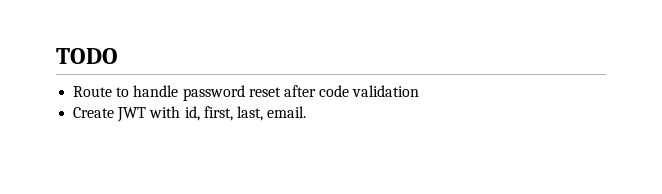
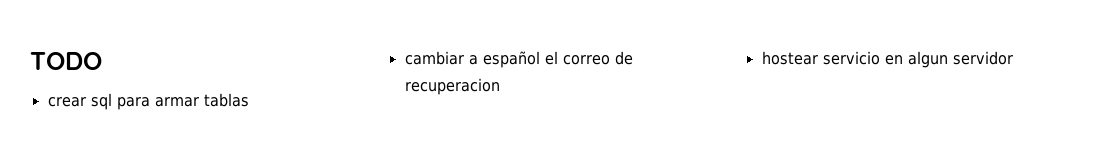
[73,85,420,101] [73,106,307,122] Route to handle password reset after code validation // Create JWT with id, first, last, email. -> [47,93,249,110] [404,51,633,68] [404,78,500,95] [761,51,1013,68] crear sql para armar tablas // cambiar a español el correo de recuperacion // hostear servicio en algun servidor

